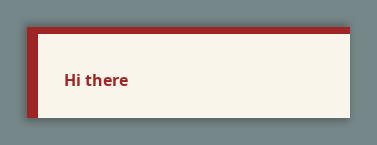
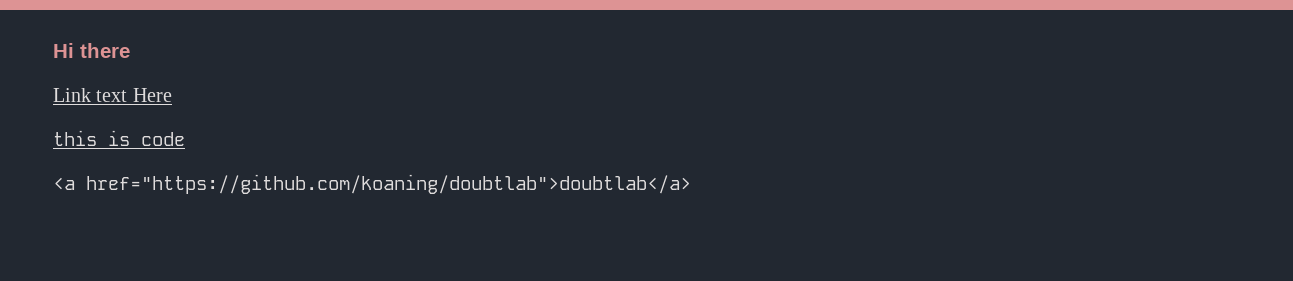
(129, 80) none -> [53,88,172,102] [53,130,185,146] [53,174,691,194] // Link text Here // this is code // <a href="https://github.com/koaning/doubtlab">doubtlab</a>

